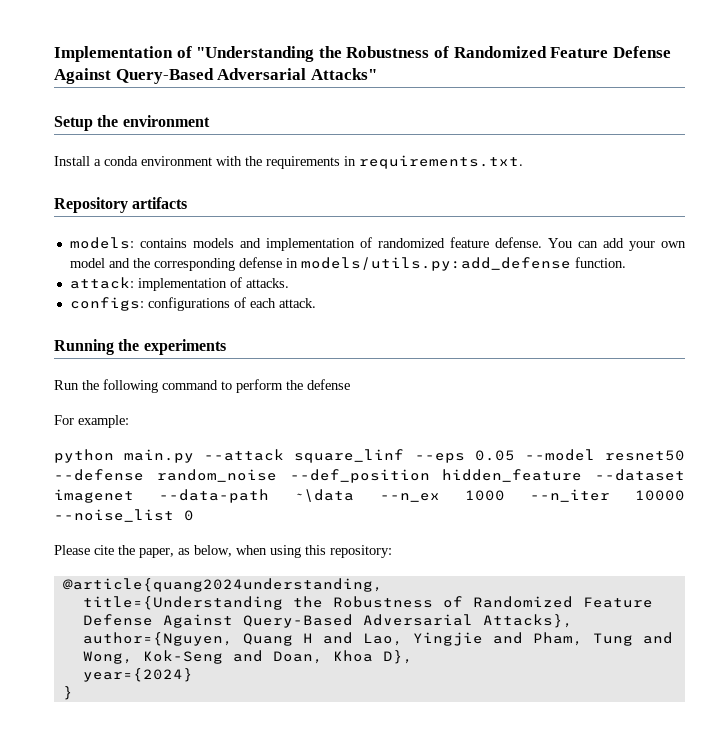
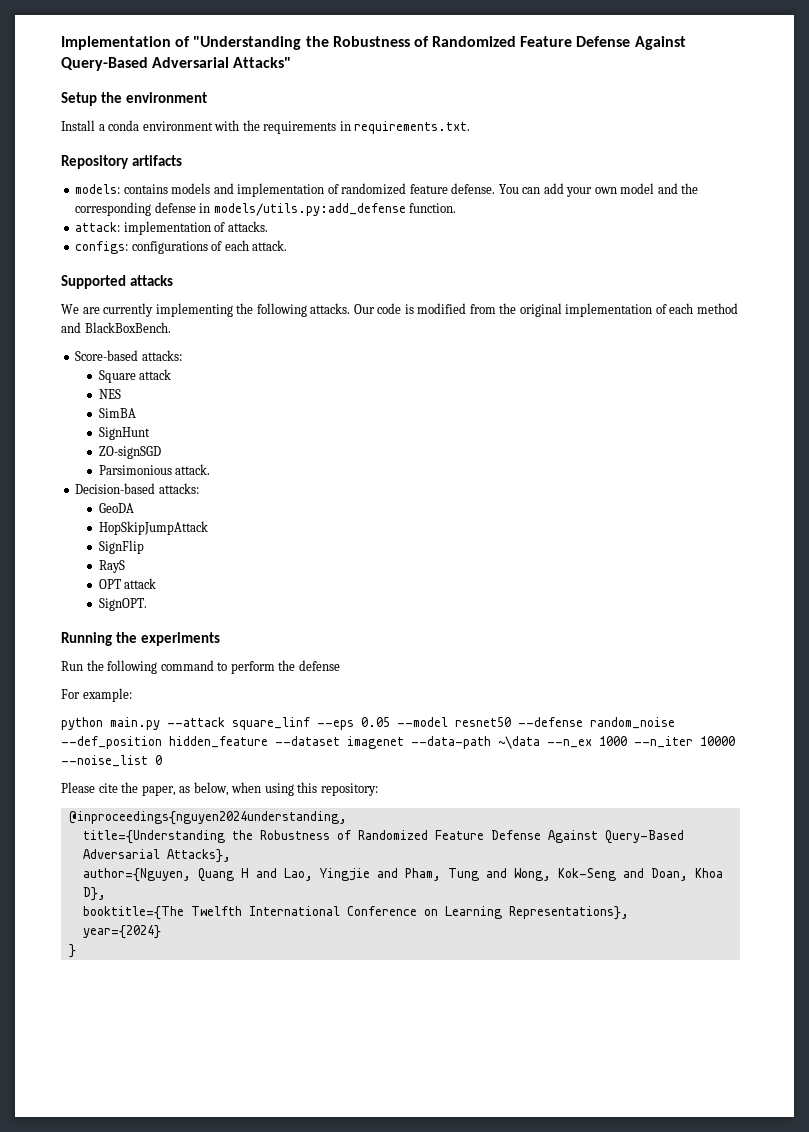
(316, 303) none -> [61,275,174,289] [61,303,738,317] [61,322,171,333] [75,350,182,361] [98,369,172,383] [98,389,121,399] [98,408,136,418] [98,427,150,440] [98,446,161,459] [98,464,211,475] [75,483,199,494] [98,503,134,513] [98,521,208,535] [98,540,144,554] [98,560,125,573] [98,578,157,589] [98,598,147,611] // Supported attacks // We are currently implementing the following attacks. Our code is modified from the original implementation of each method and BlackBoxBench. // Score-based attacks: // Square attack // NES // SimBA // SignHunt // ZO-signSGD // Parsimonious attack. // Decision-based attacks: // GeoDA // HopSkipJumpAttack // SignFlip // RayS // OPT attack // SignOPT.
[62,578,383,592] @article{quang2024understanding, -> [68,811,347,825] @inproceedings{nguyen2024understanding,
(413, 657) none -> [82,906,629,920] // booktitle={The Twelfth International Conference on Learning Representations},

